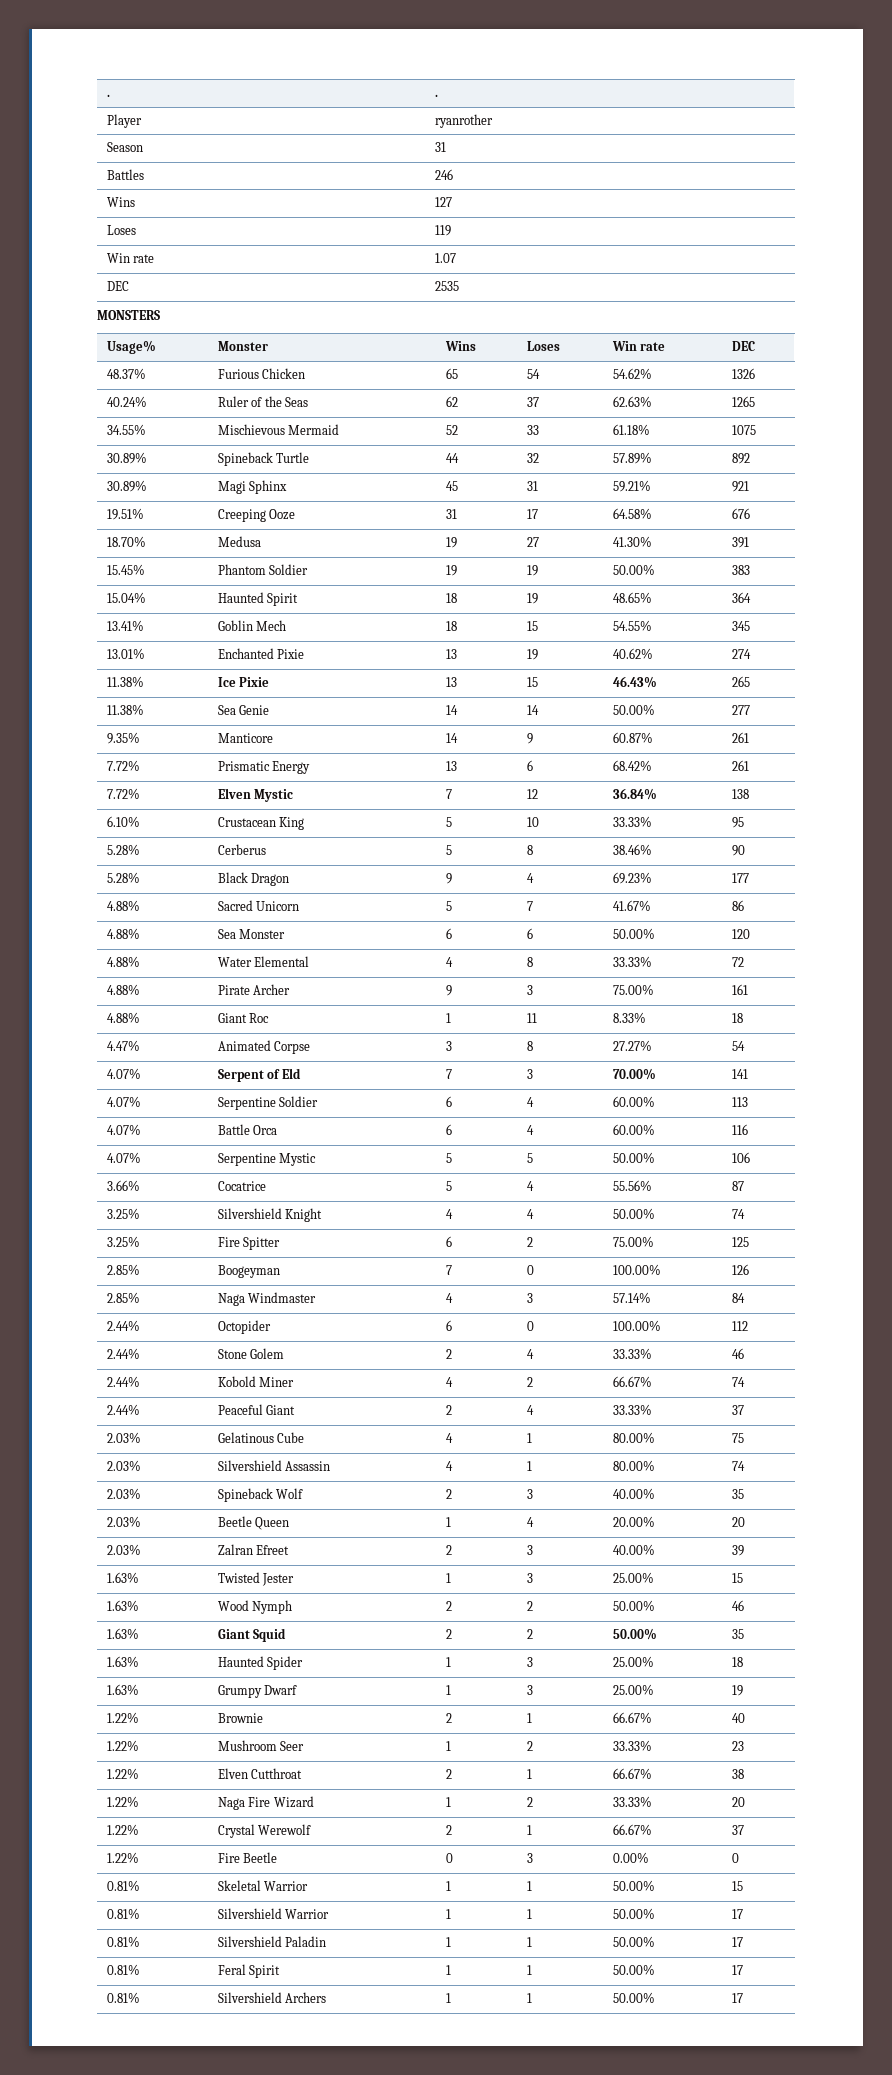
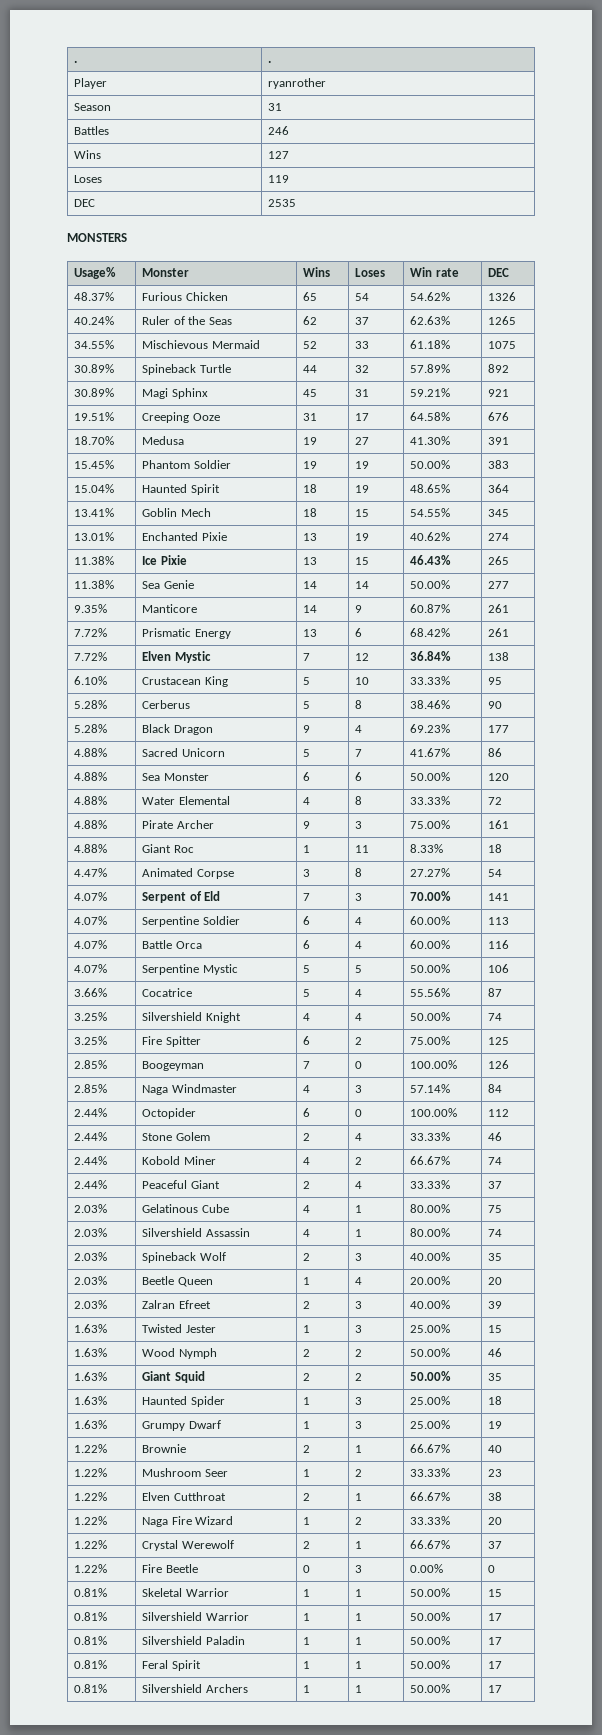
[106,253,155,263] [434,253,456,263] // Win rate | 1.07 -> (290, 179) none

